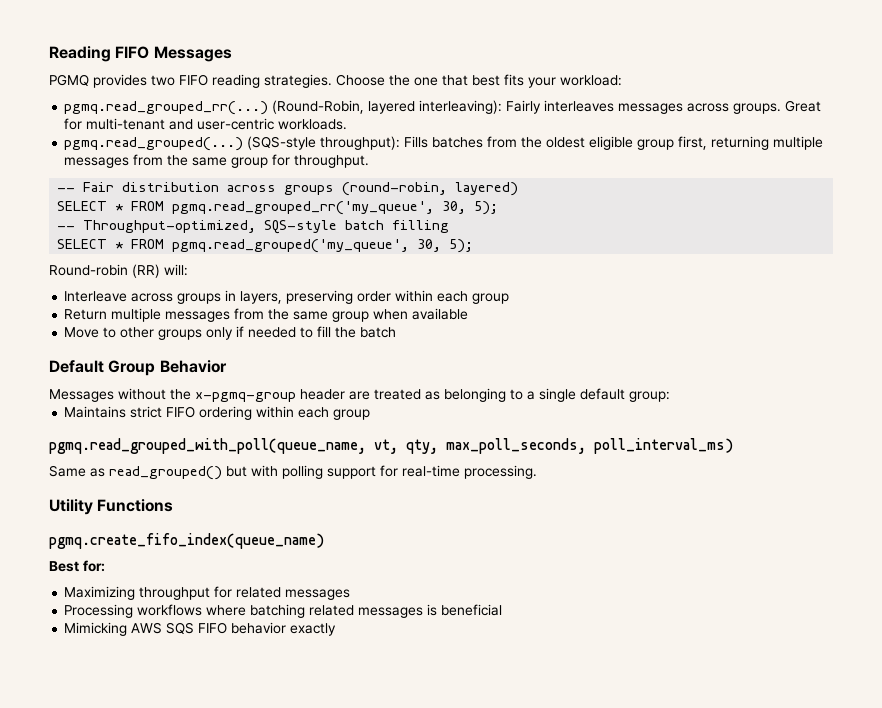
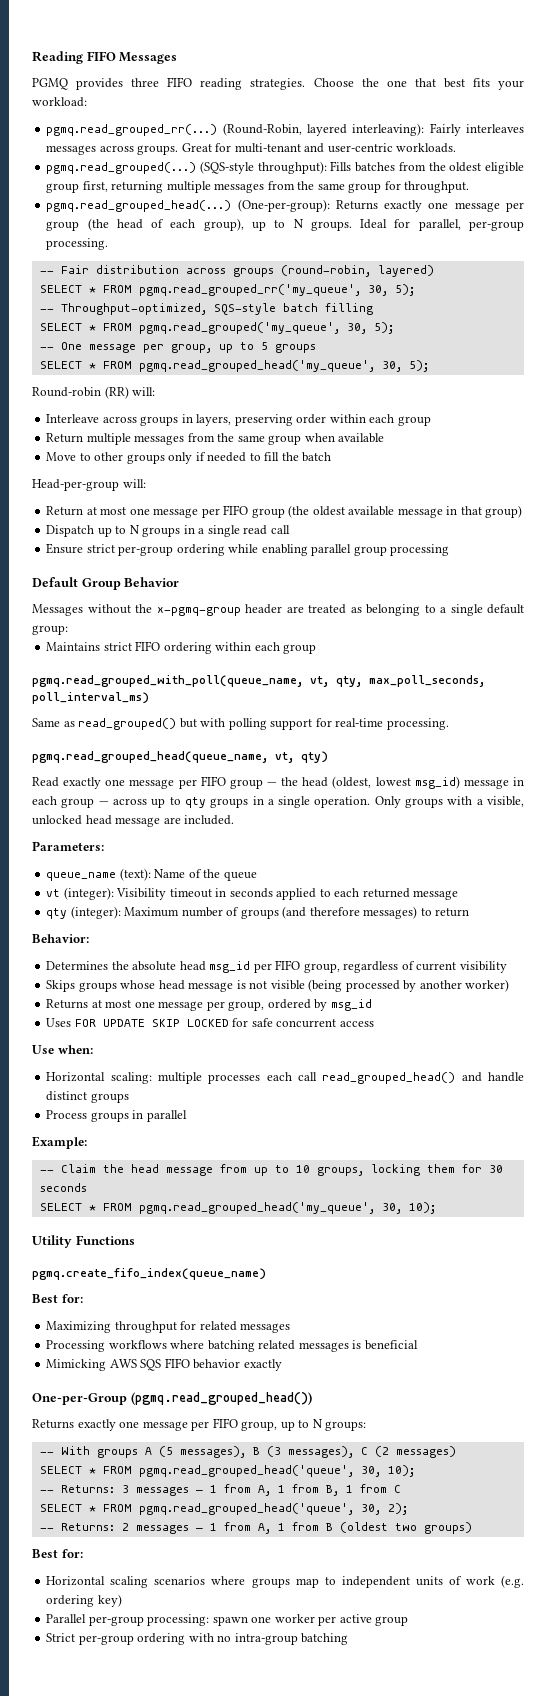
[151,75,175,86] two -> [131,78,160,87] three
(370, 161) none -> [46,199,524,212] [46,218,524,231] [46,238,109,250] // pgmq.read_grouped_head(...) (One-per-group): Returns exactly one message per group (the head of each group), up to N groups. Ideal for parallel, per-group processing.
(474, 246) none -> [39,342,316,353] [39,360,429,372] // -- One message per group, up to 5 groups // SELECT * FROM pgmq.read_grouped_head('my_queue', 30, 5);
(397, 332) none -> [32,479,146,491] [46,505,523,518] [46,525,290,537] [46,543,450,556] // Head-per-group will: // Return at most one message per FIFO group (the oldest available message in that group) // Dispatch up to N groups in a single read call // Ensure strict per-group ordering while enabling parallel group processing
(537, 472) none -> [32,751,328,763] [32,776,525,789] [32,796,524,808] [32,815,235,827] [32,841,104,851] [46,868,257,881] [46,887,459,900] [46,906,470,919] [32,934,89,943] [46,960,507,973] [46,979,510,992] [46,999,372,1011] [46,1018,374,1028] [32,1045,93,1054] [46,1072,524,1084] [46,1091,129,1103] [46,1110,187,1122] [32,1136,87,1149] [39,1164,503,1176] [39,1183,87,1192] [39,1202,436,1214] // pgmq.read_grouped_head(queue_name, vt, qty) // Read exactly one message per FIFO group — the head (oldest, lowest msg_id) message in each group — across up to qty groups in a single operation. Only groups with a visible, unlocked head message are included. // Parameters: // queue_name (text): Name of the queue // vt (integer): Visibility timeout in seconds applied to each returned message // qty (integer): Maximum number of groups (and therefore messages) to return // Behavior: // Determines the absolute head msg_id per FIFO group, regardless of current visibility // Skips groups whose head message is not visible (being processed by another worker) // Returns at most one message per group, ordered by msg_id // Uses FOR UPDATE SKIP LOCKED for safe concurrent access // Use when: // Horizontal scaling: multiple processes each call read_grouped_head() and handle distinct groups // Process groups in parallel // Example: // -- Claim the head message from up to 10 groups, locking them for 30 seconds // SELECT * FROM pgmq.read_grouped_head('my_queue', 30, 10);
(337, 629) none -> [32,1392,312,1405] [32,1418,367,1431] [39,1446,456,1458] [39,1465,415,1477] [39,1484,401,1496] [39,1503,408,1515] [39,1522,472,1534] [32,1549,83,1558] [46,1575,524,1588] [46,1594,122,1607] [46,1614,409,1626] [46,1633,349,1645] // One-per-Group (pgmq.read_grouped_head()) // Returns exactly one message per FIFO group, up to N groups: // -- With groups A (5 messages), B (3 messages), C (2 messages) // SELECT * FROM pgmq.read_grouped_head('queue', 30, 10); // -- Returns: 3 messages — 1 from A, 1 from B, 1 from C // SELECT * FROM pgmq.read_grouped_head('queue', 30, 2); // -- Returns: 2 messages — 1 from A, 1 from B (oldest two groups) // Best for: // Horizontal scaling scenarios where groups map to independent units of work (e.g. ordering key) // Parallel per-group processing: spawn one worker per active group // Strict per-group ordering with no intra-group batching

